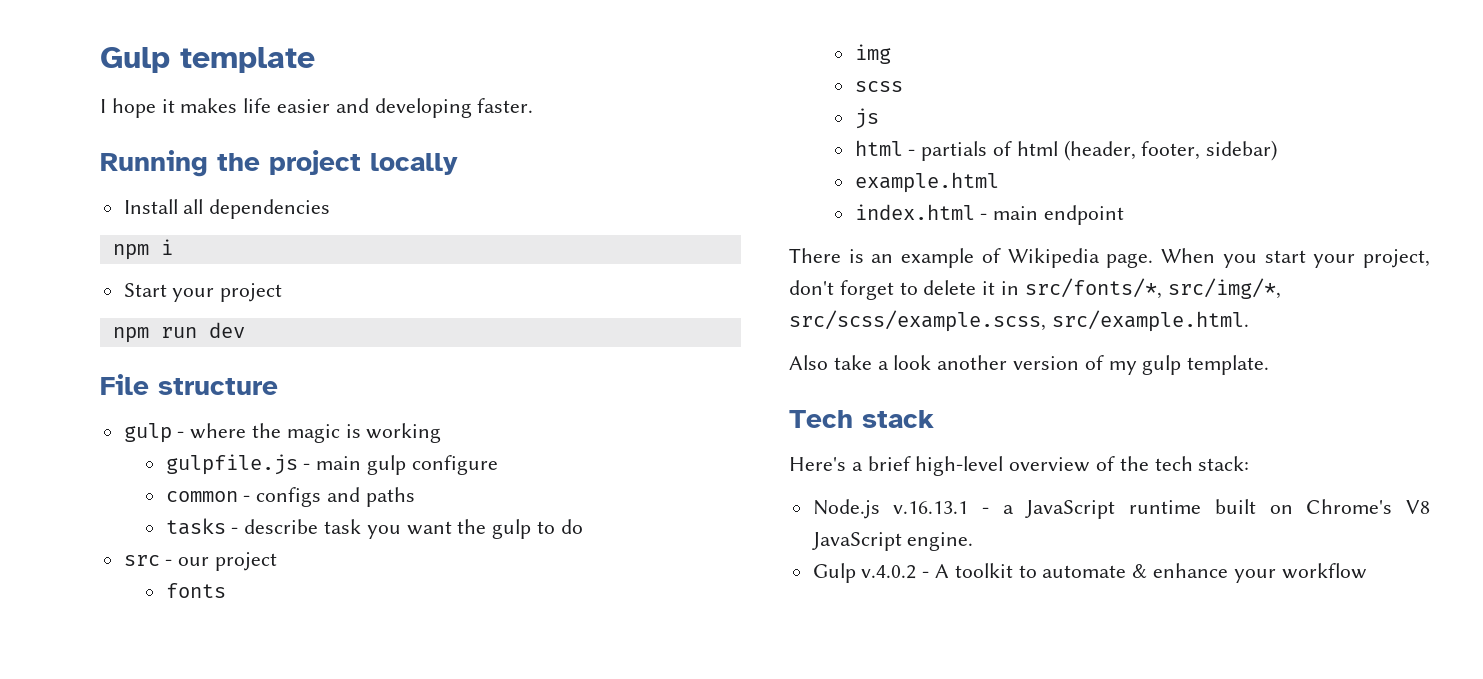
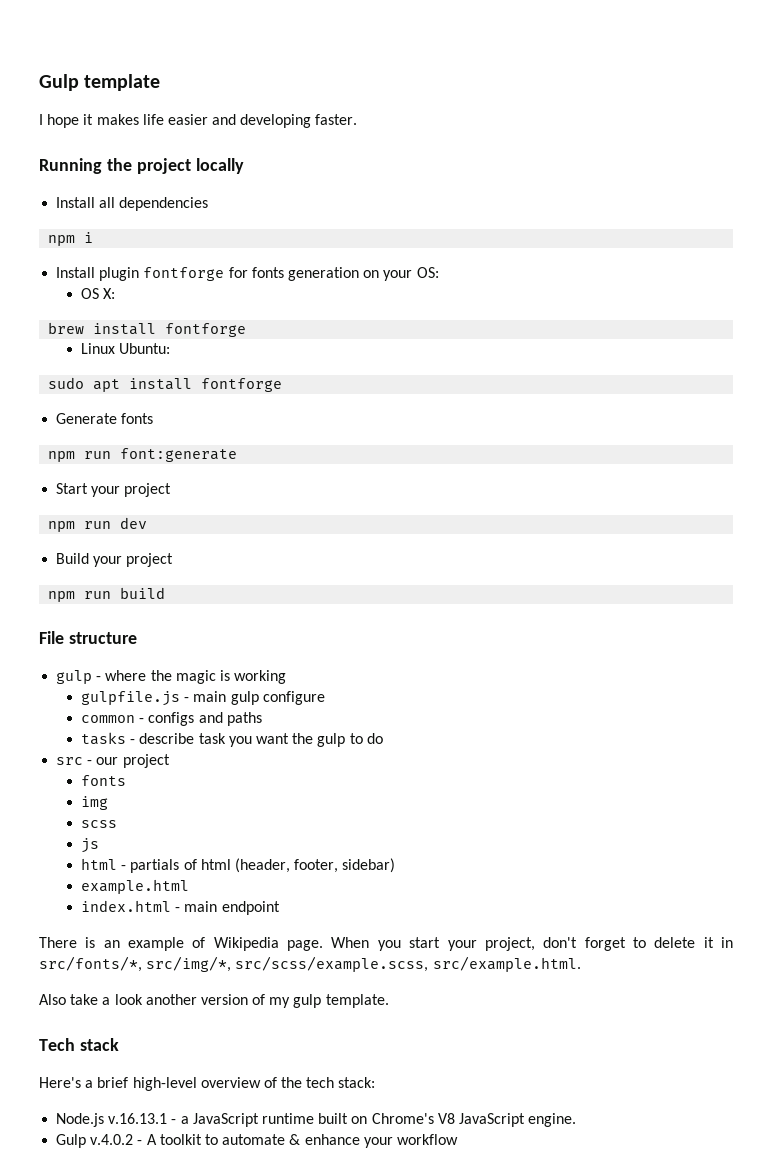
(173, 247) none -> [56,267,439,281] [81,288,116,299] [48,322,247,337] [81,343,171,354] [48,377,283,392] [56,413,154,424] [48,448,238,462] // Install plugin fontforge for fonts generation on your OS: // OS X: // brew install fontforge // Linux Ubuntu: // sudo apt install fontforge // Generate fonts // npm run font:generate
(245, 330) none -> [56,553,174,567] [48,587,166,602] // Build your project // npm run build

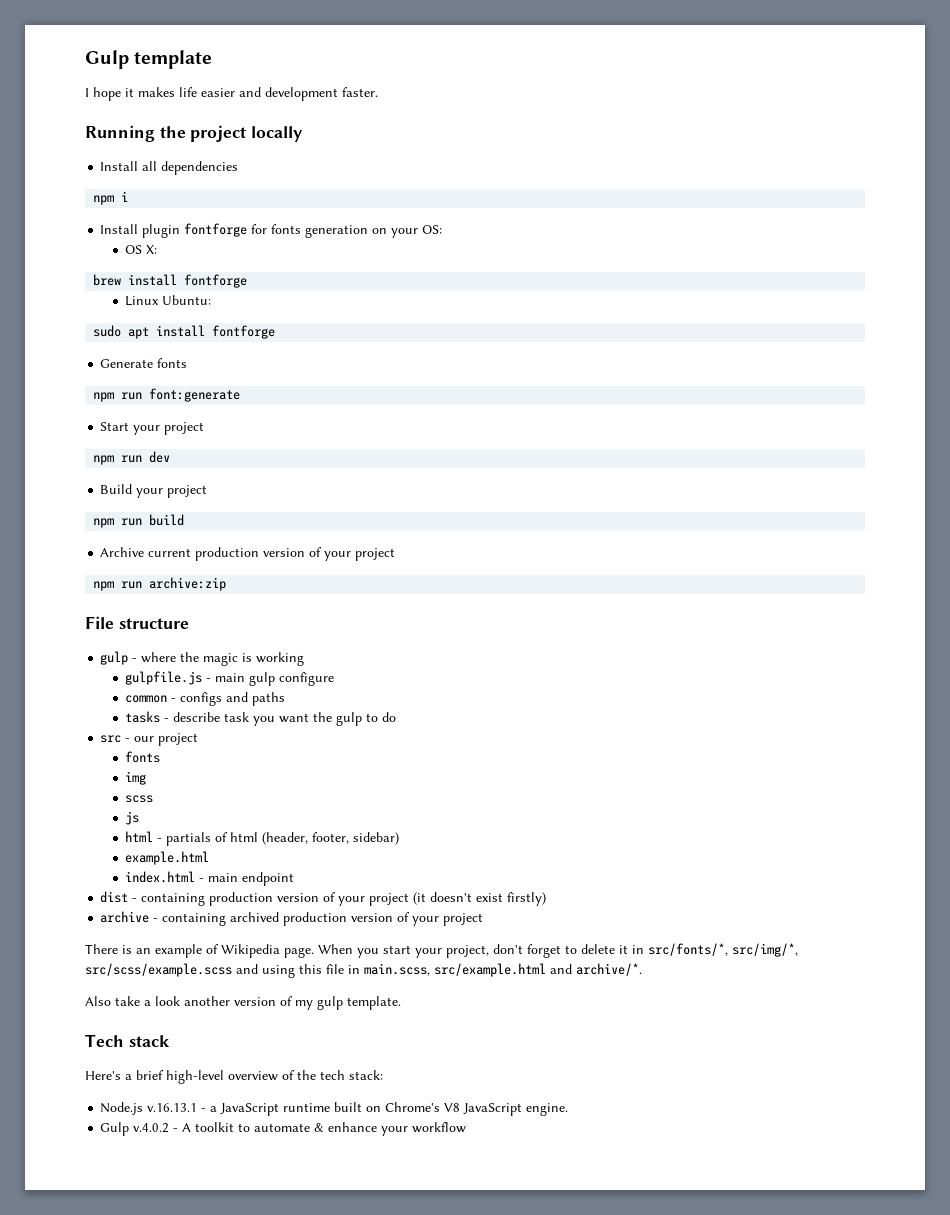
[240,114,312,128] developing -> [265,87,338,101] development
(166, 593) none -> [100,547,396,561] [93,577,227,591] // Archive current production version of your project // npm run archive:zip
(280, 908) none -> [100,891,547,906] [100,911,484,926] // dist - containing production version of your project (it doesn't exist firstly) // archive - containing archived production version of your project
[235,956,581,972] src/scss/example.scss, src/example.html. -> [85,963,642,978] src/scss/example.scss and using this file in main.scss, src/example.html and archive/*.

